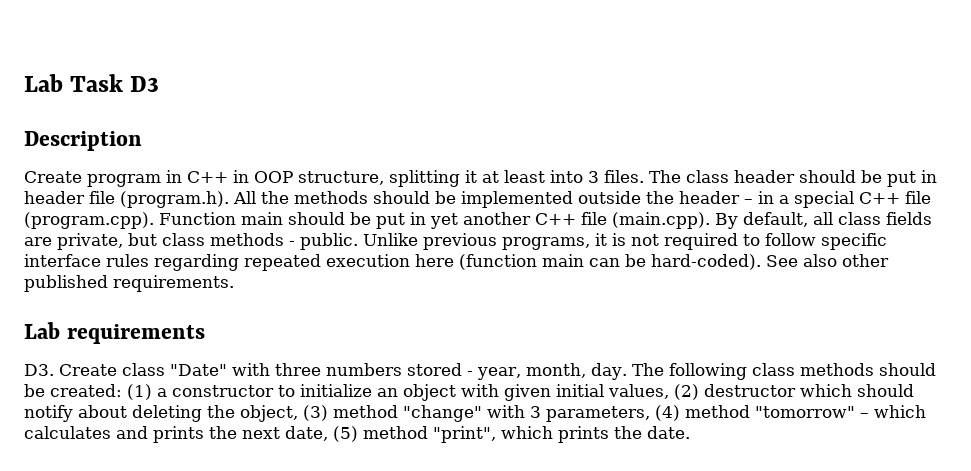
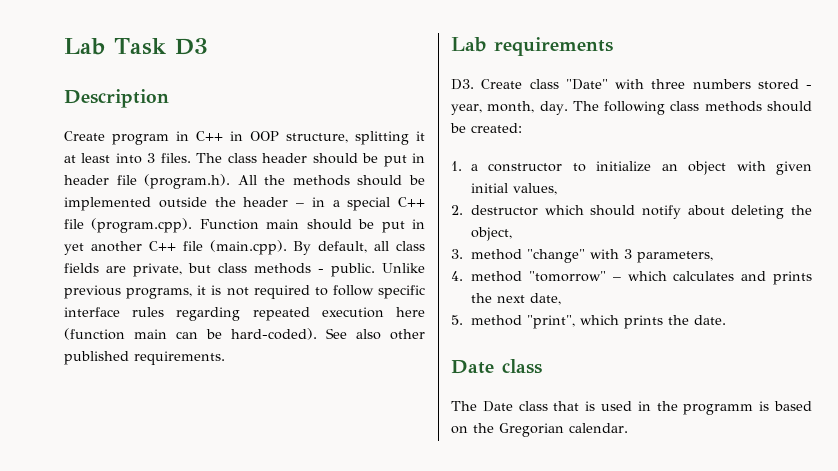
[127,384,152,400] (1) -> [451,161,462,171] // 1.
[674,384,699,400] (2) -> [451,205,463,215] // 2.
[303,405,328,421] (3) -> [451,249,463,259] // 3.
[655,405,680,421] (4) -> [451,271,463,281] // 4.
[333,426,358,442] (5) -> [451,315,463,325] // 5.
(690, 432) none -> [451,359,542,374] [451,401,812,415] [451,423,628,437] // Date class // The Date class that is used in the programm is based on the Gregorian calendar.

